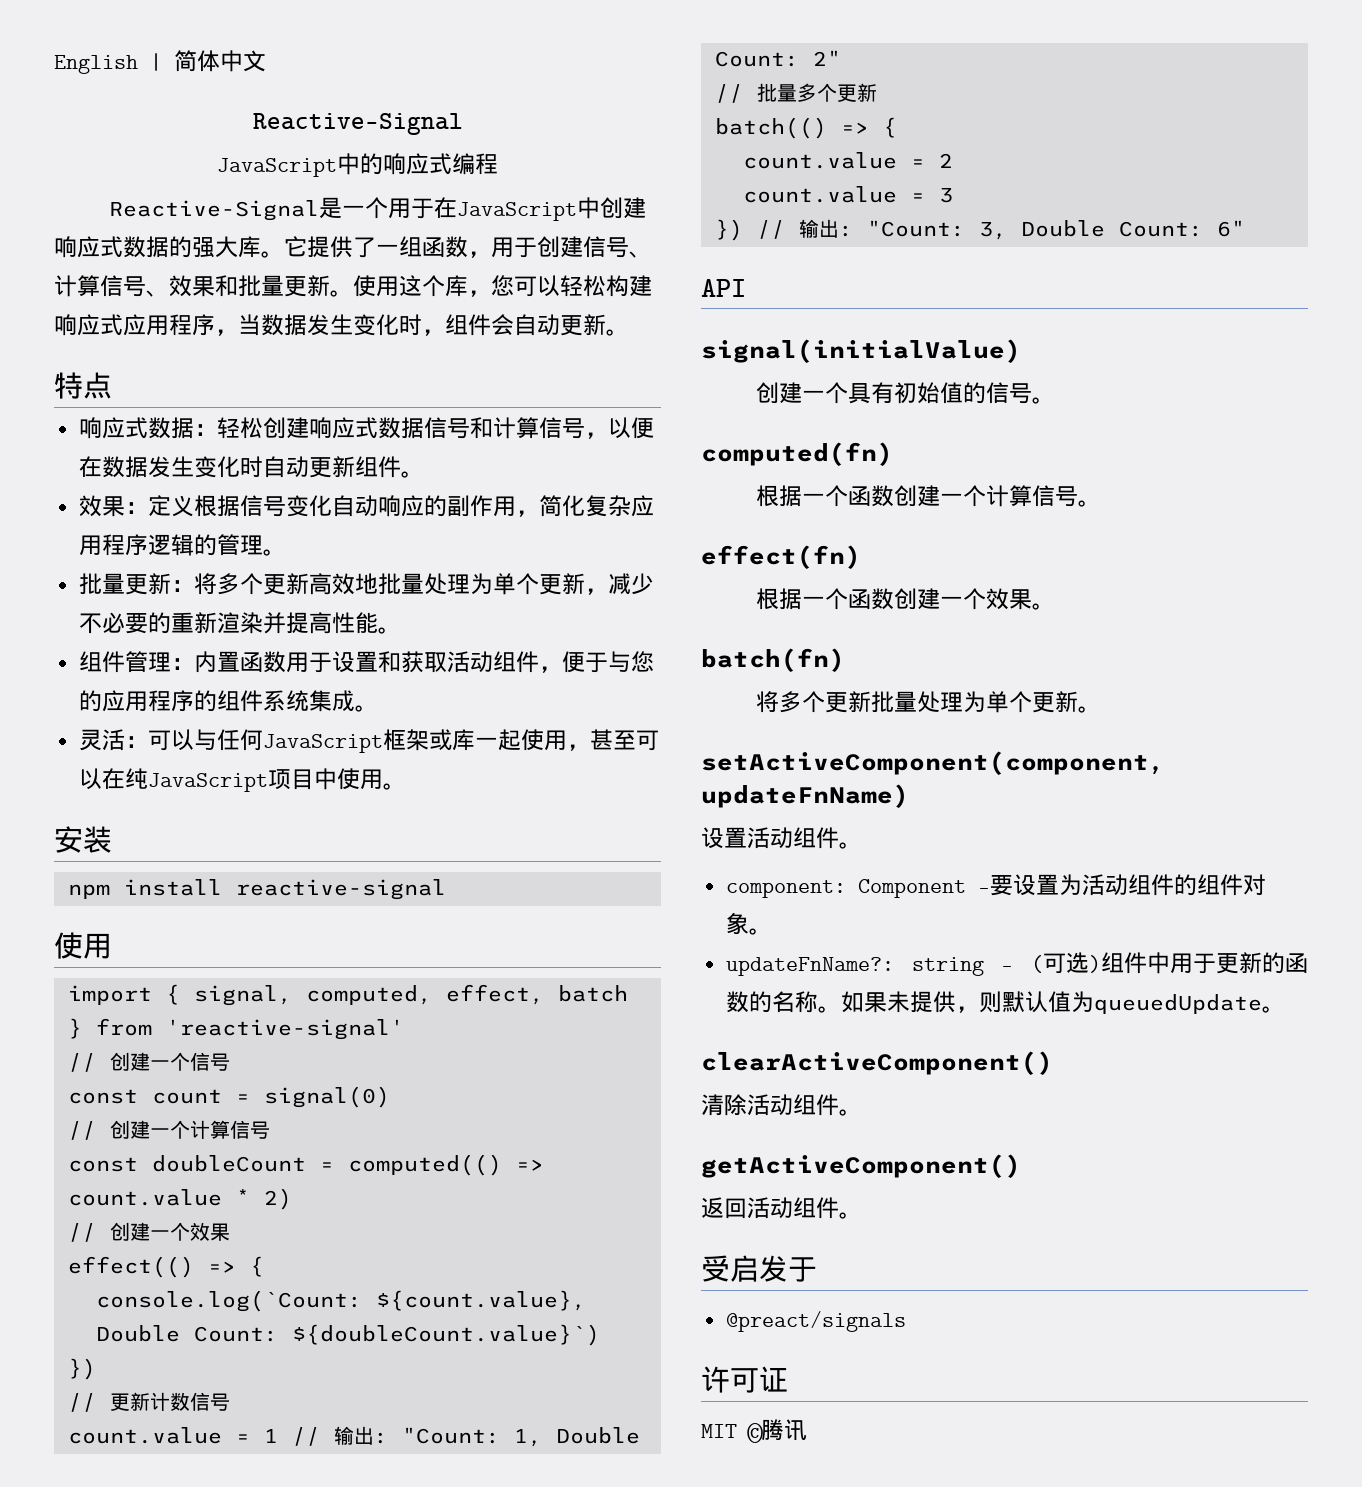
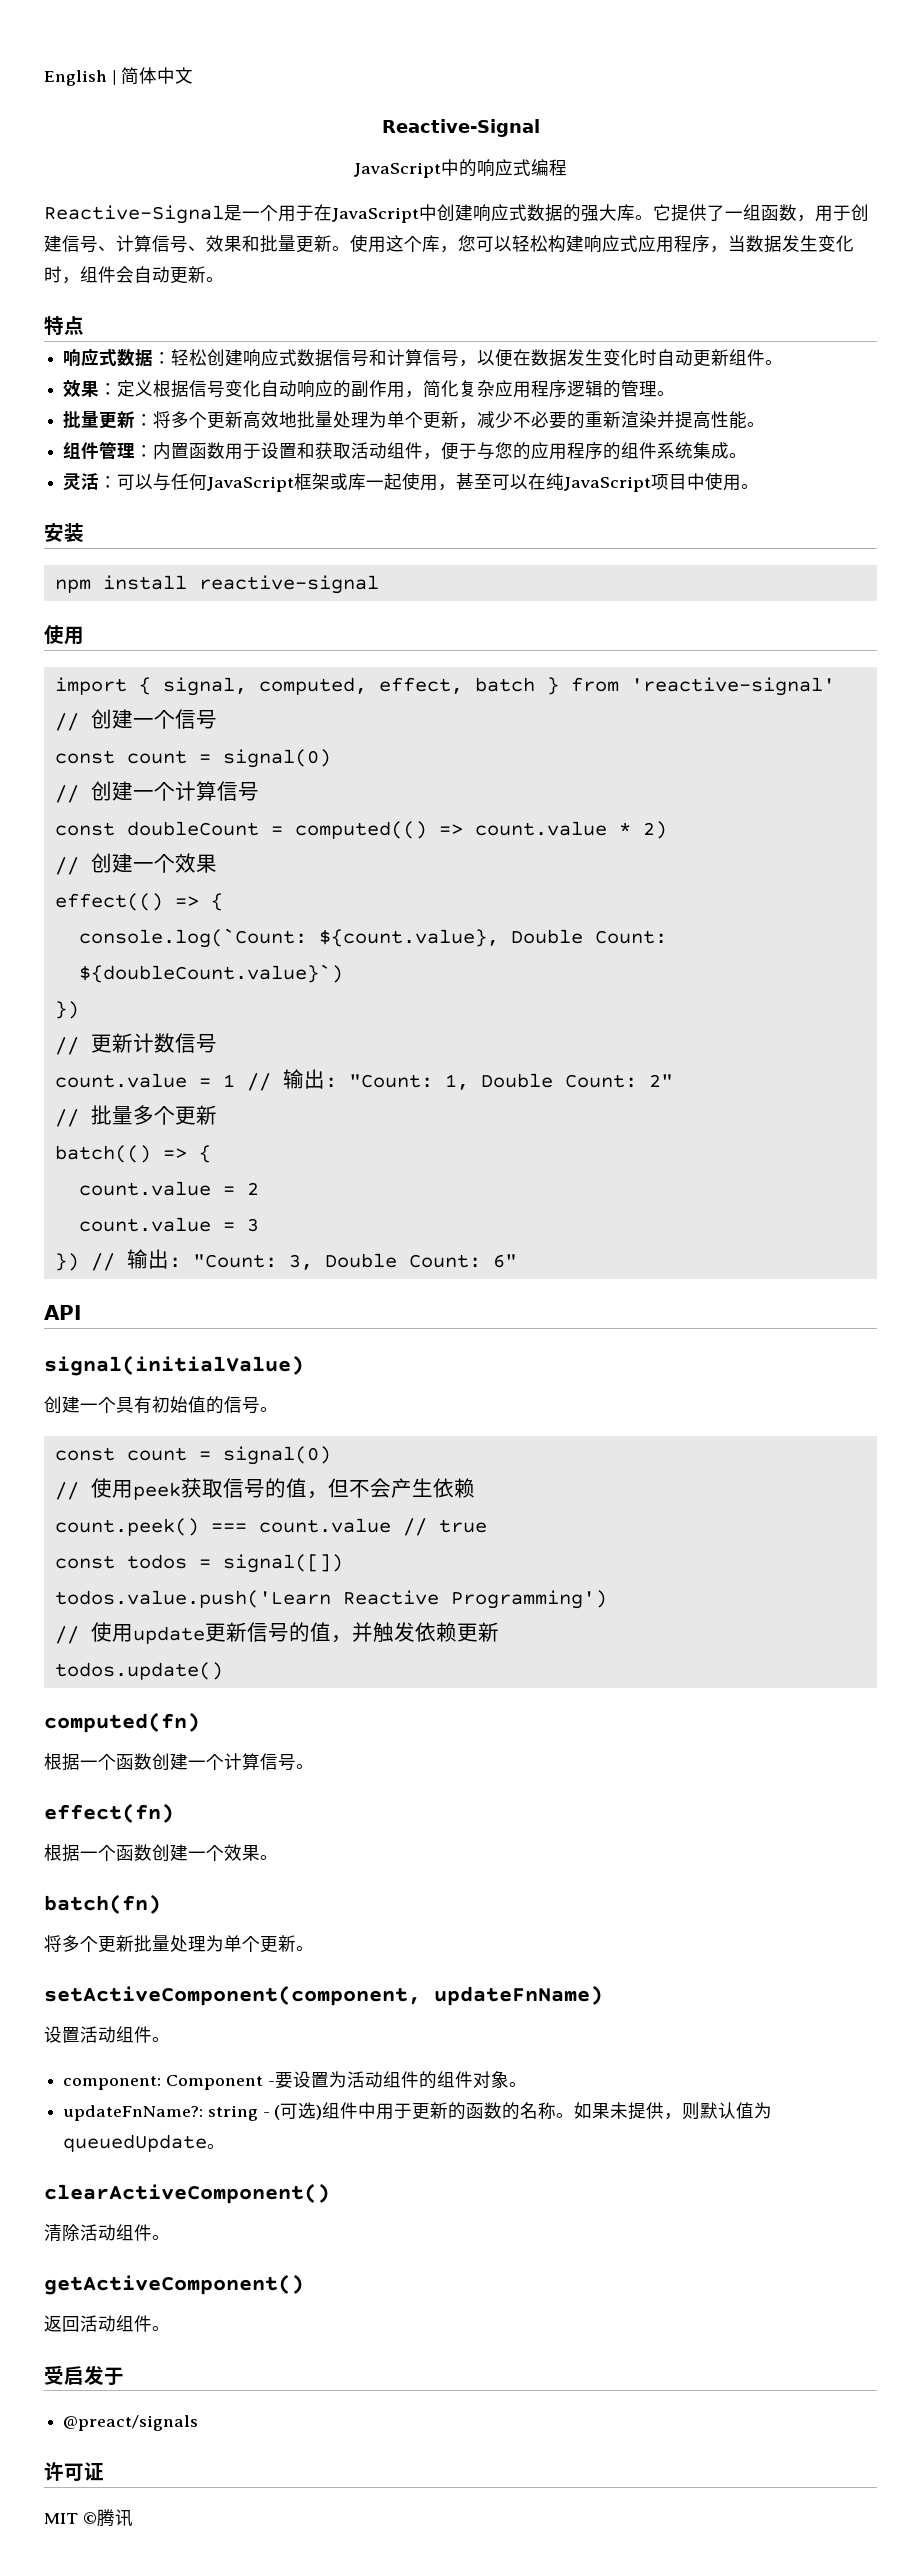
(1055, 400) none -> [54,1446,331,1465] [54,1478,475,1500] [54,1518,487,1536] [54,1554,343,1573] [54,1590,607,1609] [54,1622,499,1644] [54,1662,223,1680] // const count = signal(0) // // 使用peek获取信号的值，但不会产生依赖 // count.peek() === count.value // true // const todos = signal([]) // todos.value.push('Learn Reactive Programming') // // 使用update更新信号的值，并触发依赖更新 // todos.update()

